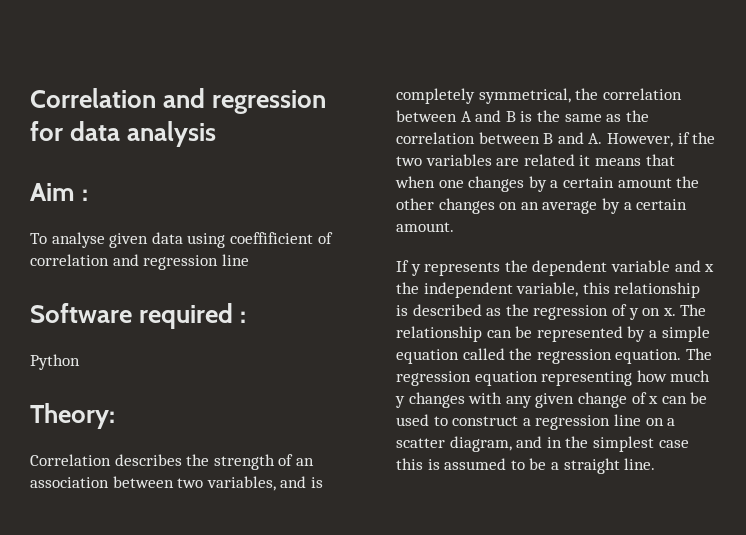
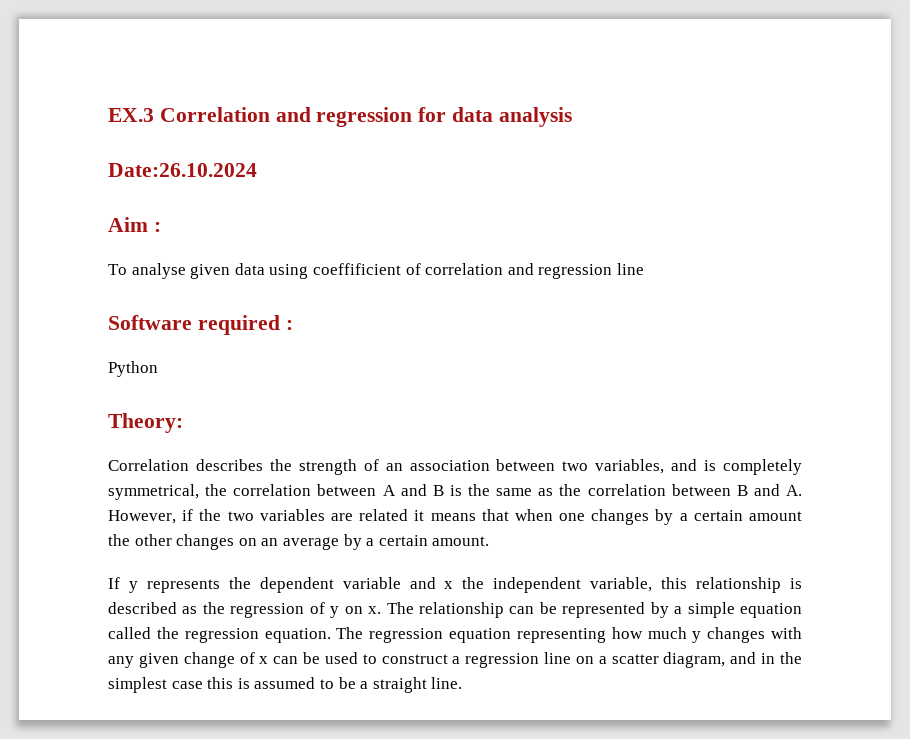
(30, 98) none -> [108,108,154,122] EX.3
(217, 134) none -> [108,163,257,177] // Date:26.10.2024

